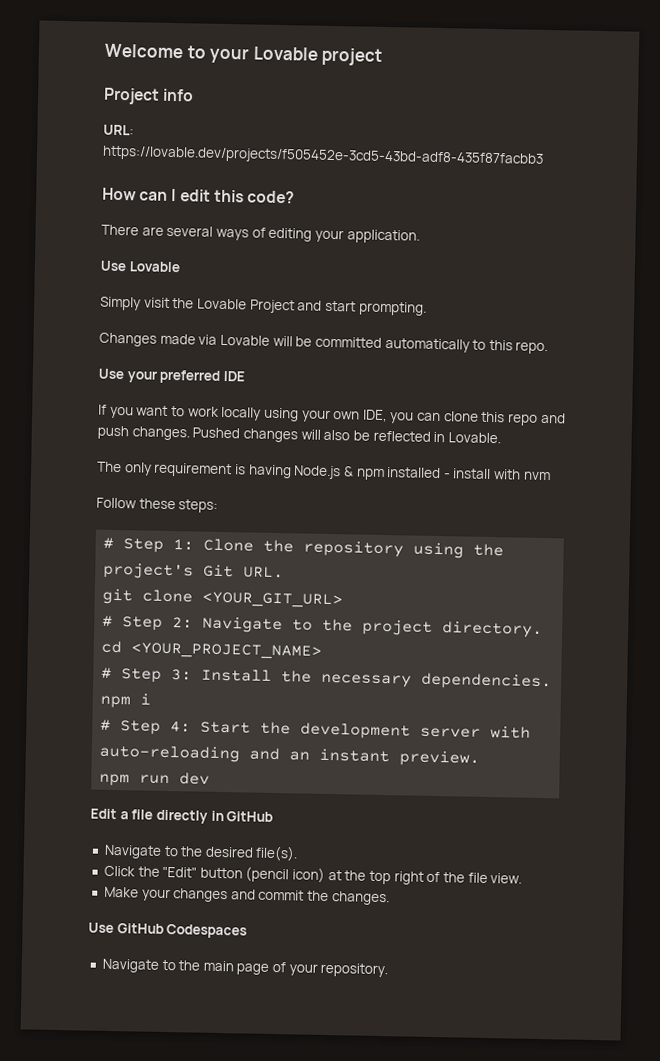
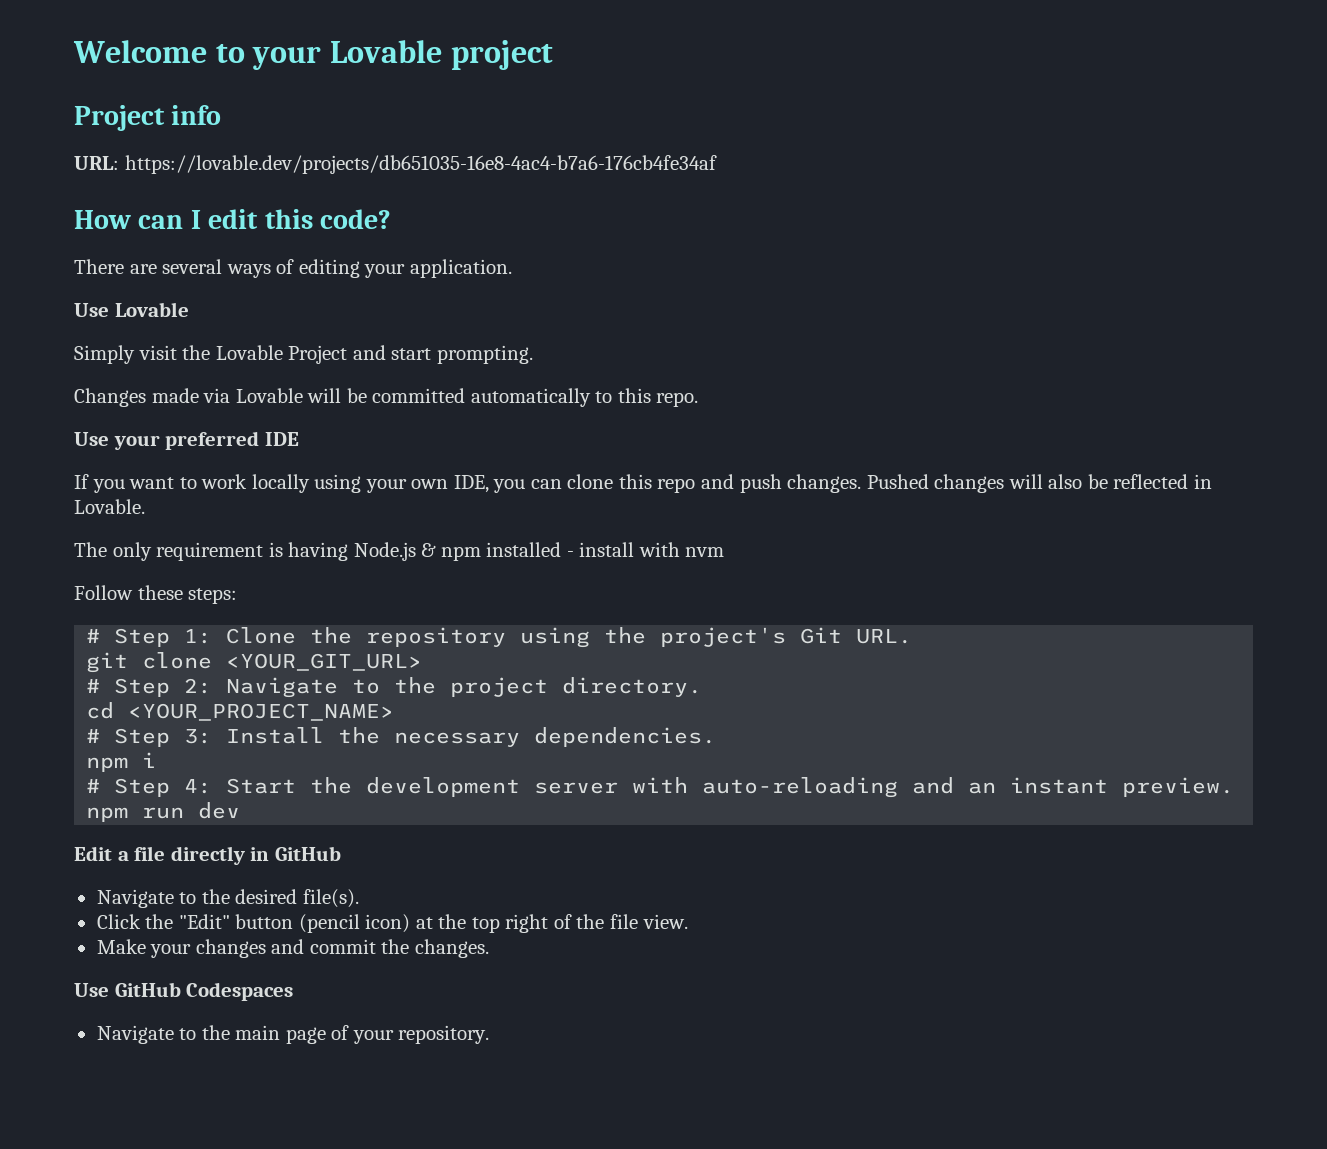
[102,145,544,167] https://lovable.dev/projects/f505452e-3cd5-43bd-adf8-435f87facbb3 -> [124,155,717,174] https://lovable.dev/projects/db651035-16e8-4ac4-b7a6-176cb4fe34af

